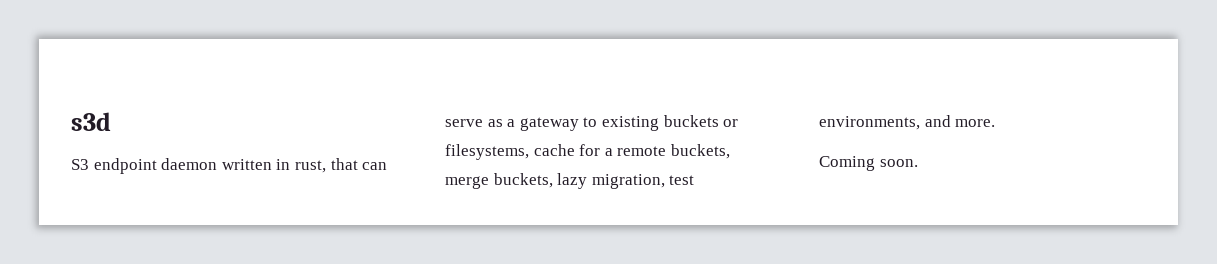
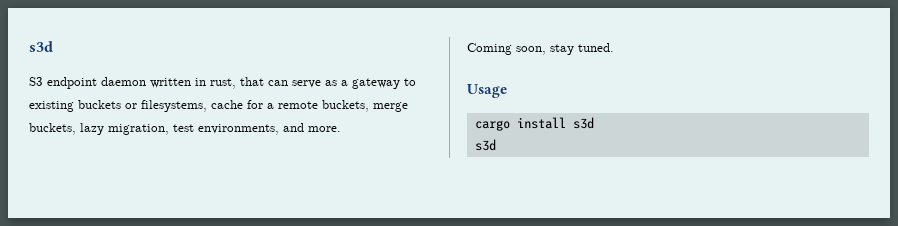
[879,159,918,167] soon. -> [516,43,614,55] [467,84,507,98] [474,117,594,131] [474,139,496,151] soon, stay tuned. // Usage // cargo install s3d // s3d

